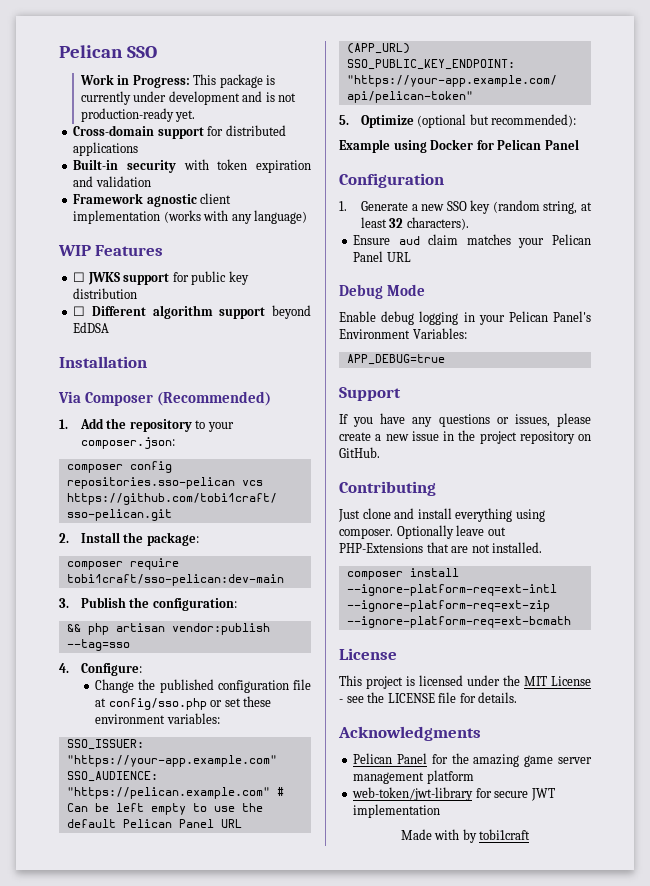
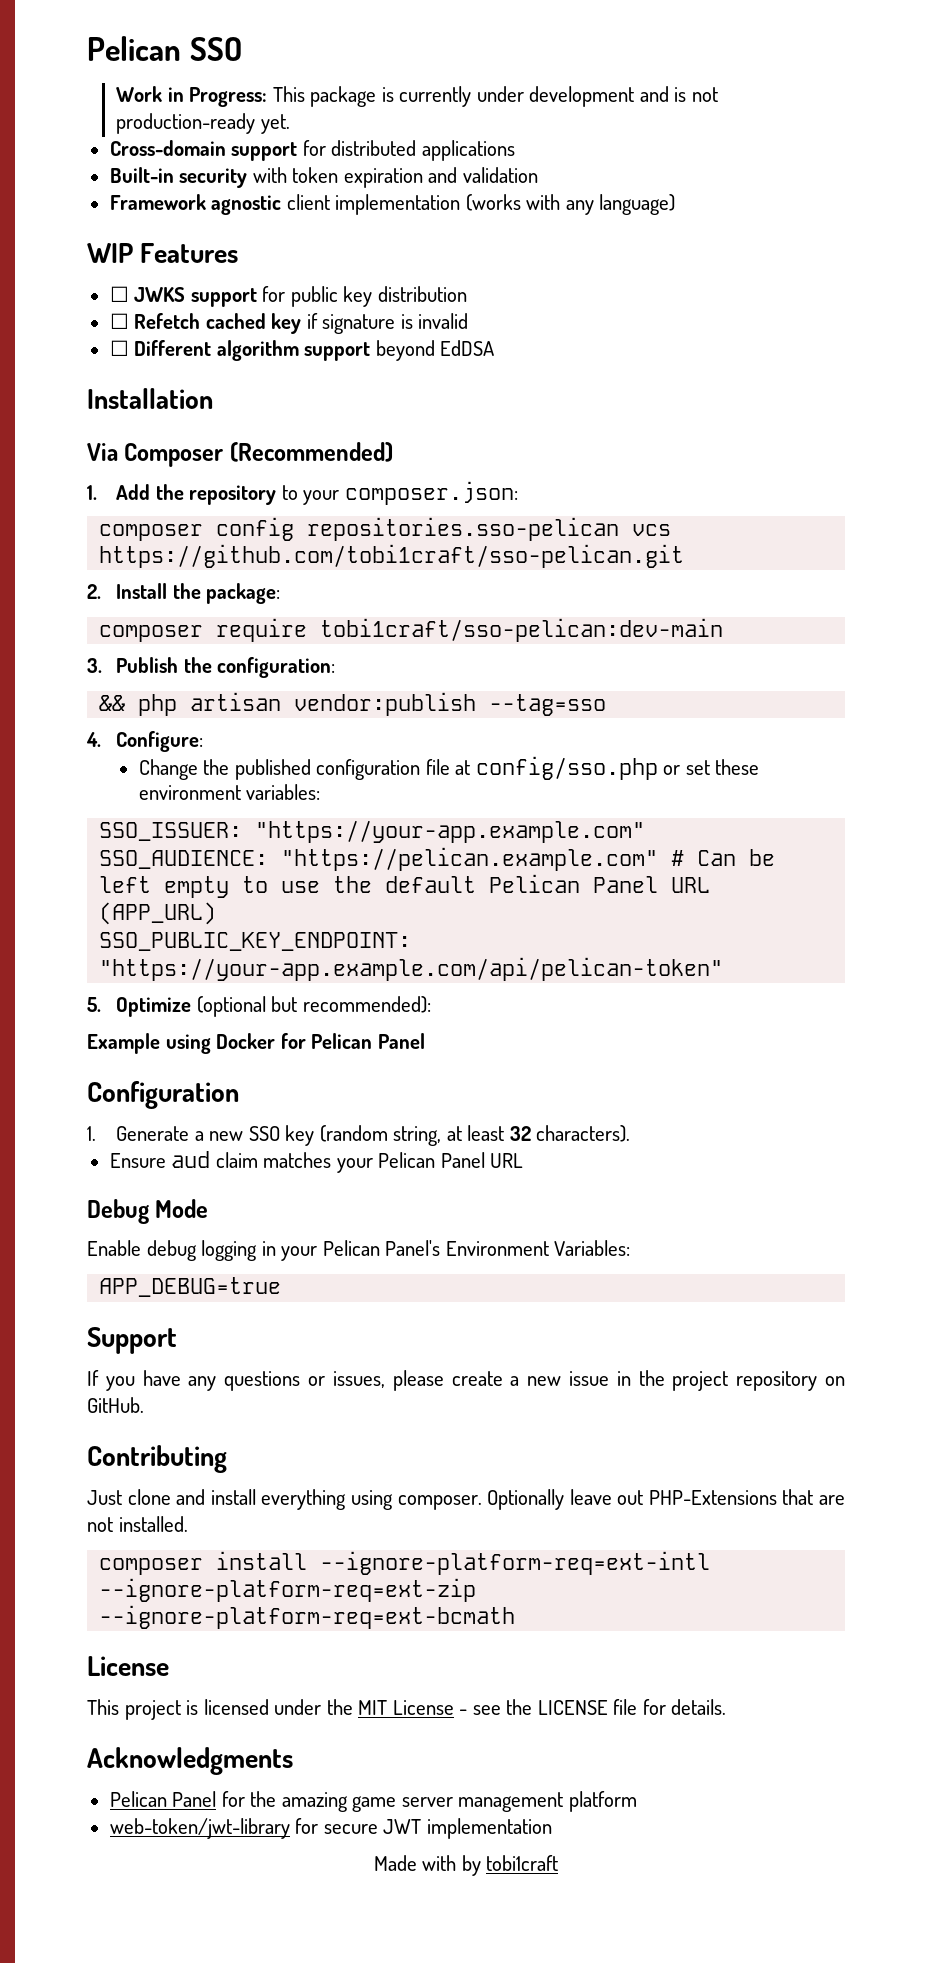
(138, 293) none -> [109,313,469,334] // ☐ Refetch cached key if signature is invalid

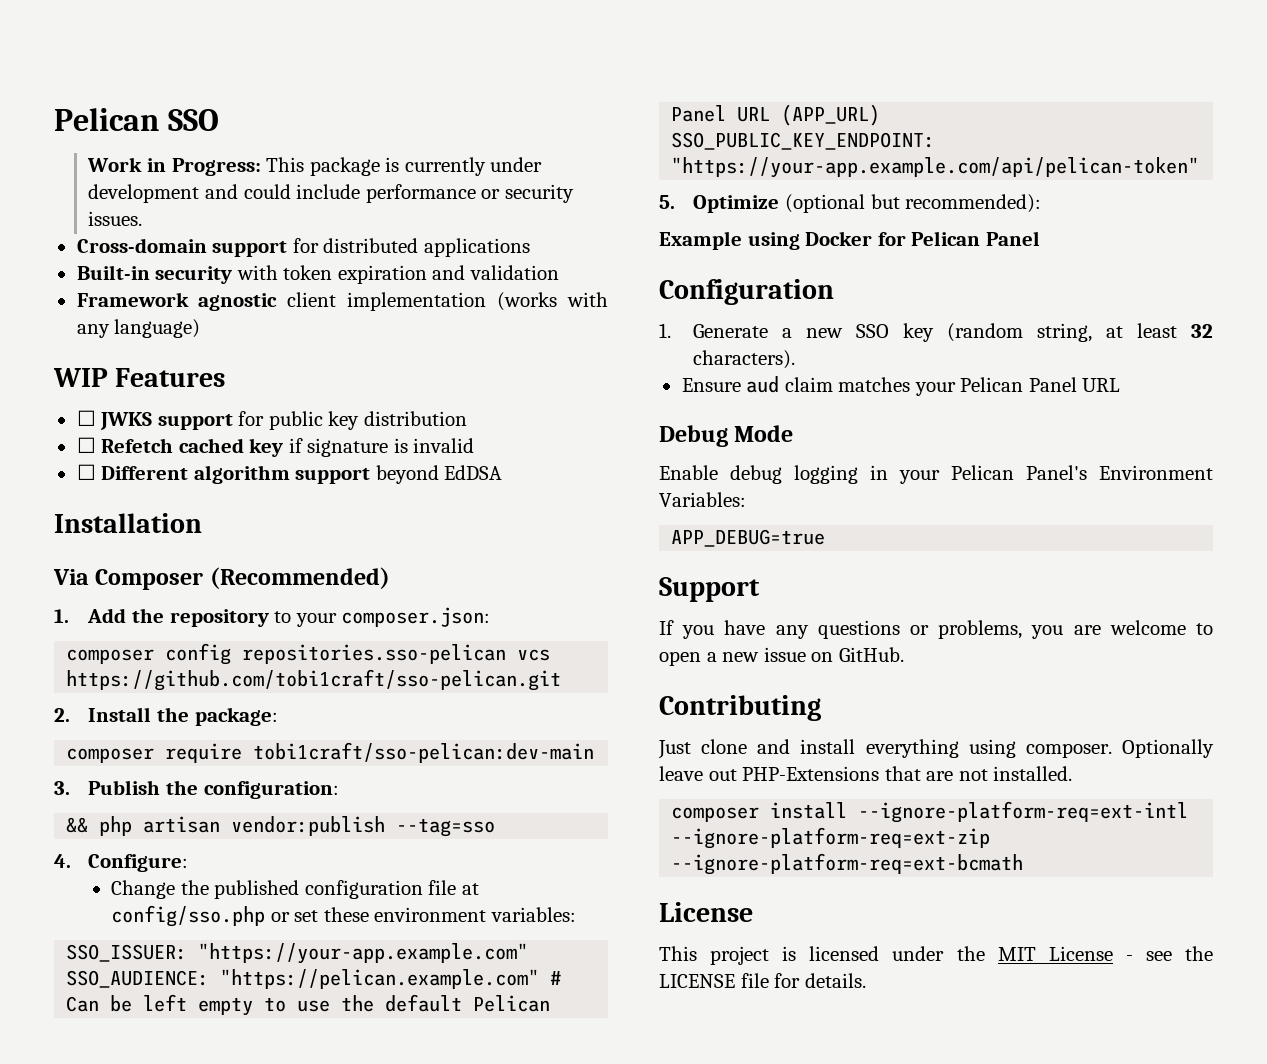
[674,87,718,102] [116,113,290,134] is not production-ready yet. -> [243,184,574,203] [88,211,143,226] could include performance or security issues.
[332,1370,818,1391] issues, please create a new issue in the project repository -> [938,620,1213,639] [659,647,806,666] problems, you are welcome to open a new issue
[87,1747,293,1775] [109,1791,637,1812] [109,1818,552,1839] [373,1855,559,1876] // Acknowledgments // Pelican Panel for the amazing game server management platform // web-token/jwt-library for secure JWT implementation // Made with by tobi1craft -> (866, 980) none

